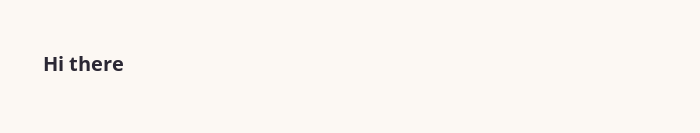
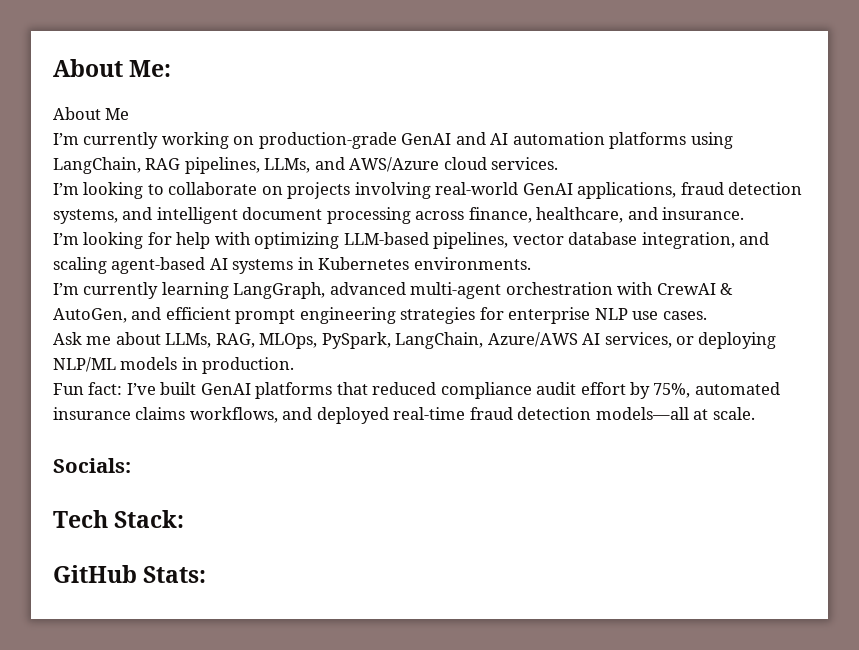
[43,56,125,71] Hi there -> [53,59,172,77] [53,107,130,120] [53,132,733,149] [53,157,559,174] [53,182,803,199] [53,207,745,224] [53,232,770,249] [53,257,531,274] [53,282,734,299] [53,307,707,324] [53,332,777,349] [53,357,295,374] [53,382,780,399] [53,407,755,424] [53,458,131,473] [53,510,185,528] [53,565,207,583] About Me: // About Me // I’m currently working on production-grade GenAI and AI automation platforms using LangChain, RAG pipelines, LLMs, and AWS/Azure cloud services. // I’m looking to collaborate on projects involving real-world GenAI applications, fraud detection systems, and intelligent document processing across finance, healthcare, and insurance. // I’m looking for help with optimizing LLM-based pipelines, vector database integration, and scaling agent-based AI systems in Kubernetes environments. // I’m currently learning LangGraph, advanced multi-agent orchestration with CrewAI & AutoGen, and efficient prompt engineering strategies for enterprise NLP use cases. // Ask me about LLMs, RAG, MLOps, PySpark, LangChain, Azure/AWS AI services, or deploying NLP/ML models in production. // Fun fact: I’ve built GenAI platforms that reduced compliance audit effort by 75%, automated insurance claims workflows, and deployed real-time fraud detection models—all at scale. // Socials: // Tech Stack: // GitHub Stats:

